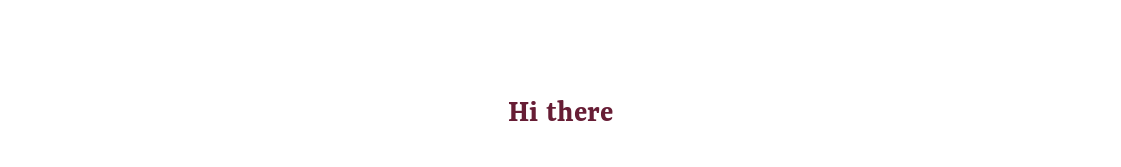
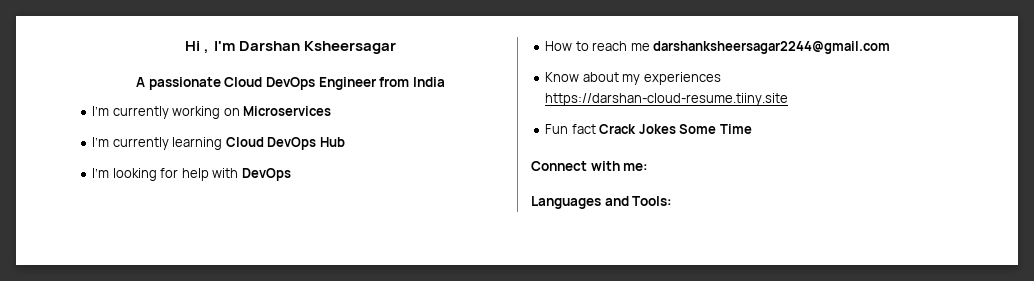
[546,100,614,121] there -> [204,41,396,54] [136,77,445,90] [92,106,332,119] [92,137,345,150] [92,168,291,181] [545,41,891,54] [545,72,721,85] [545,93,789,106] [545,124,752,134] [531,161,649,171] [531,196,673,209] , I'm Darshan Ksheersagar // A passionate Cloud DevOps Engineer from India // I’m currently working on Microservices // I’m currently learning Cloud DevOps Hub // I’m looking for help with DevOps // How to reach me darshanksheersagar2244@gmail.com // Know about my experiences https://darshan-cloud-resume.tiiny.site // Fun fact Crack Jokes Some Time // Connect with me: // Languages and Tools:

